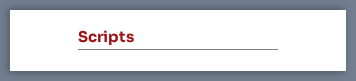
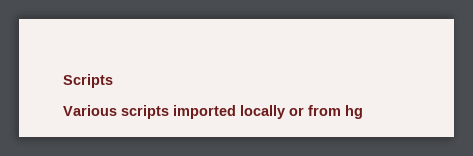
(134, 37) none -> [63,105,363,119] // Various scripts imported locally or from hg

